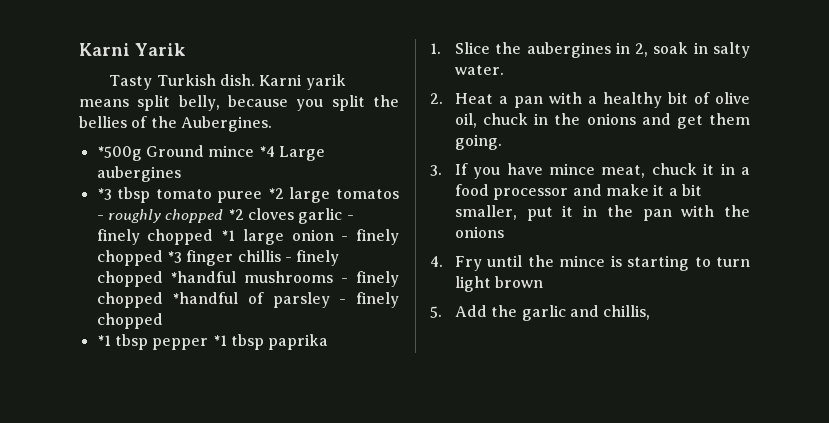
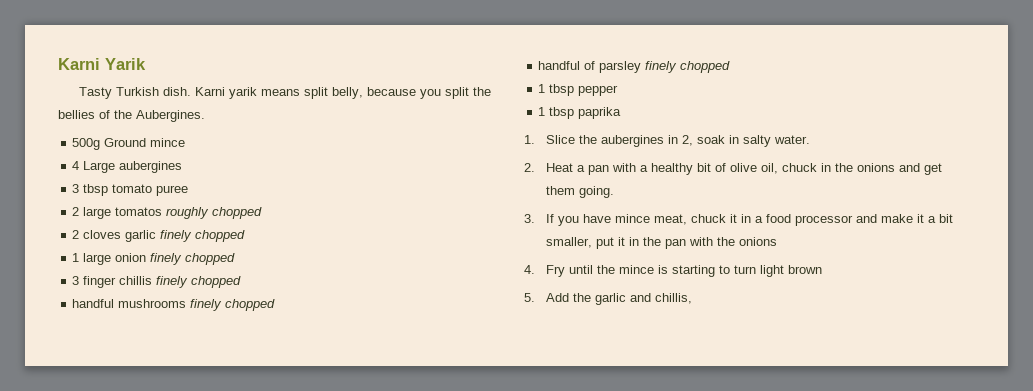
[96,146,142,161] *500g -> [72,138,101,150] 500g
[258,146,275,157] *4 -> [72,161,80,170] // 4
[96,188,112,200] *3 -> [72,184,80,193] 3
[267,188,284,199] *2 -> [72,207,80,216] // 2
[96,215,104,220] - -> (163, 211) none
[227,209,244,220] *2 -> [72,230,80,239] // 2
[346,215,354,220] [96,229,399,245] [96,250,340,266] [96,271,399,287] [96,292,399,308] [96,313,163,329] [96,335,111,346] - finely chopped *1 large onion - finely chopped *3 finger chillis - finely chopped *handful mushrooms - finely chopped *handful of parsley - finely chopped // *1 -> [160,230,246,242] [72,253,236,265] [72,276,242,288] [72,299,276,311] [538,61,731,73] [538,84,546,93] finely chopped // 1 large onion finely chopped // 3 finger chillis finely chopped // handful mushrooms finely chopped // handful of parsley finely chopped // 1
[212,335,227,346] *1 -> [538,107,546,116] // 1

